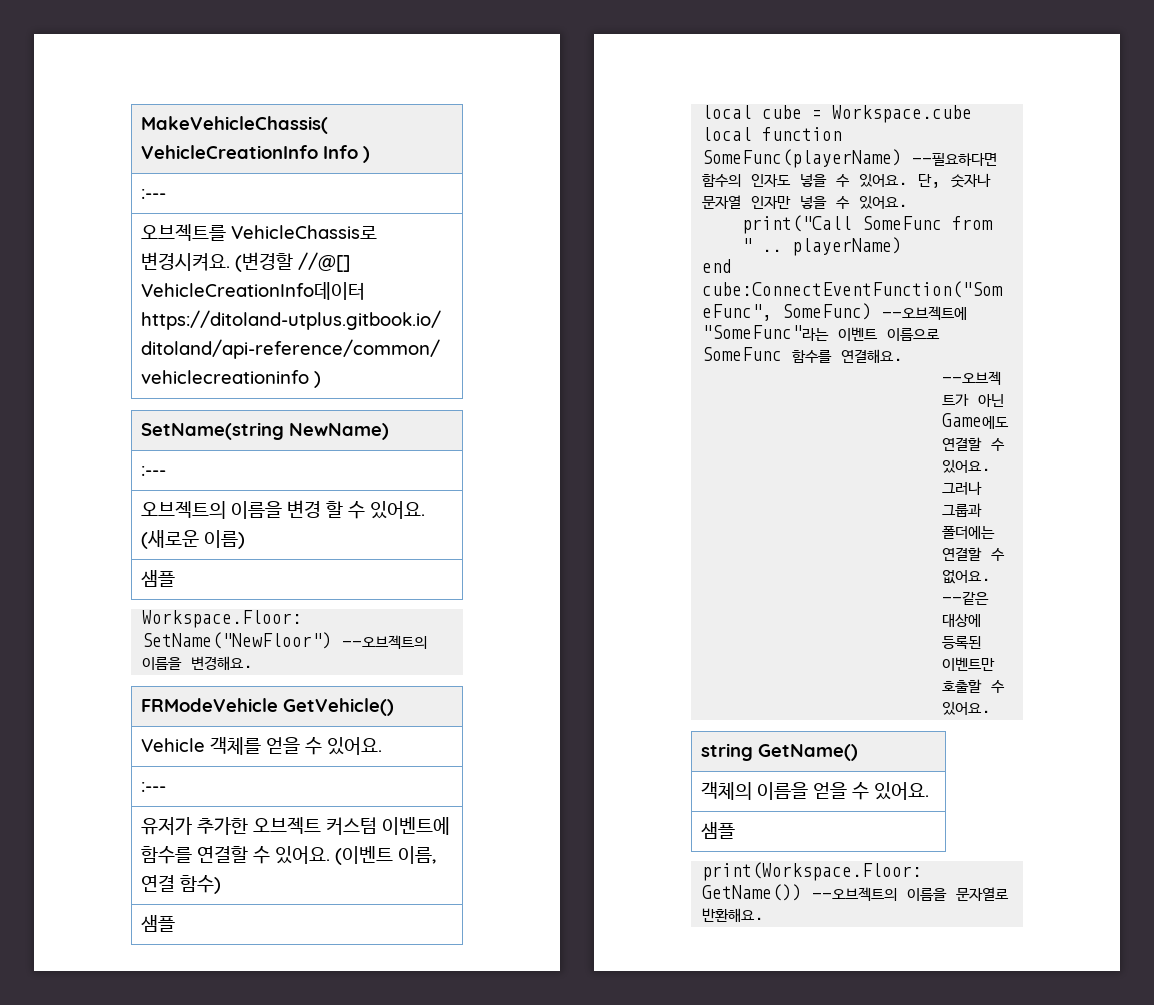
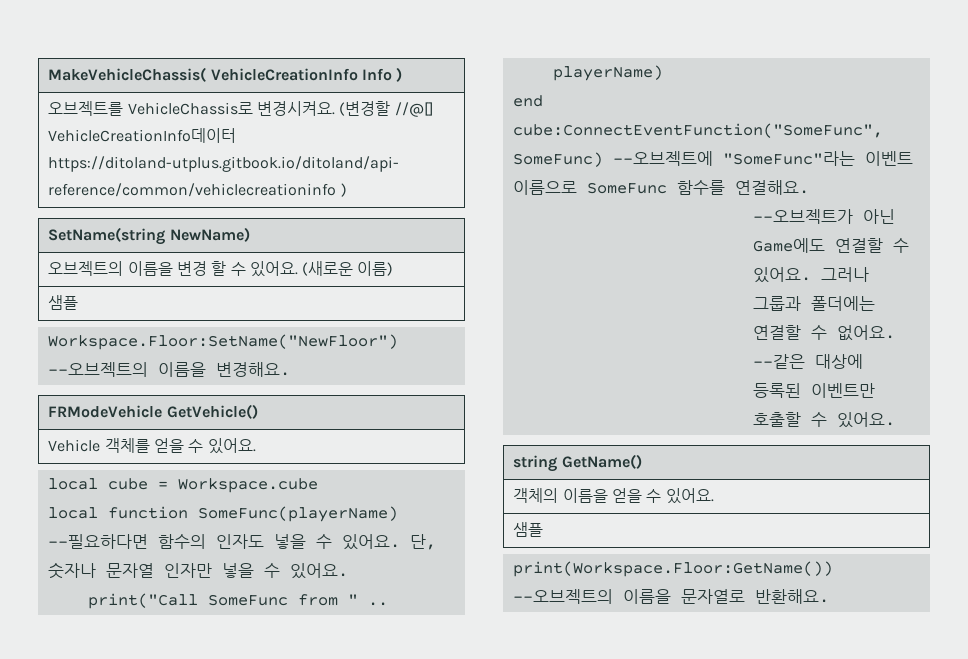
[140,189,166,199] // :--- -> (403, 74) none
[140,466,166,476] // :--- -> (250, 234) none
[140,782,166,792] [140,817,450,835] [140,846,436,865] [140,875,221,894] [140,915,175,932] // :--- // 유저가 추가한 오브젝트 커스텀 이벤트에 함수를 연결할 수 있어요. (이벤트 이름, 연결 함수) // 샘플 -> (256, 446) none

